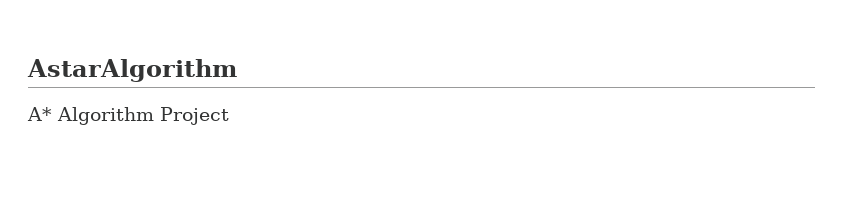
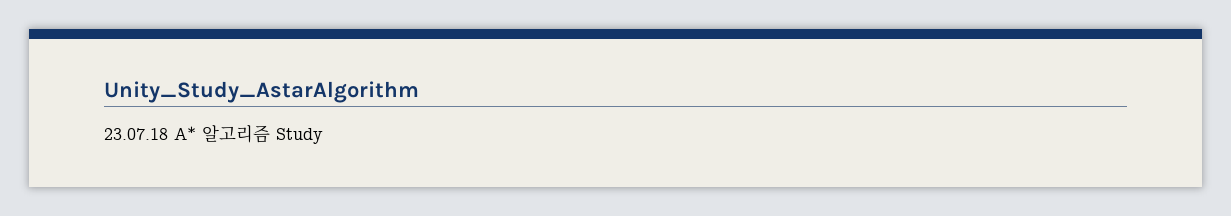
[27,59,237,82] [27,107,229,125] AstarAlgorithm // A* Algorithm Project -> [104,81,419,103] [104,125,323,144] Unity_Study_AstarAlgorithm // 23.07.18 A* 알고리즘 Study

